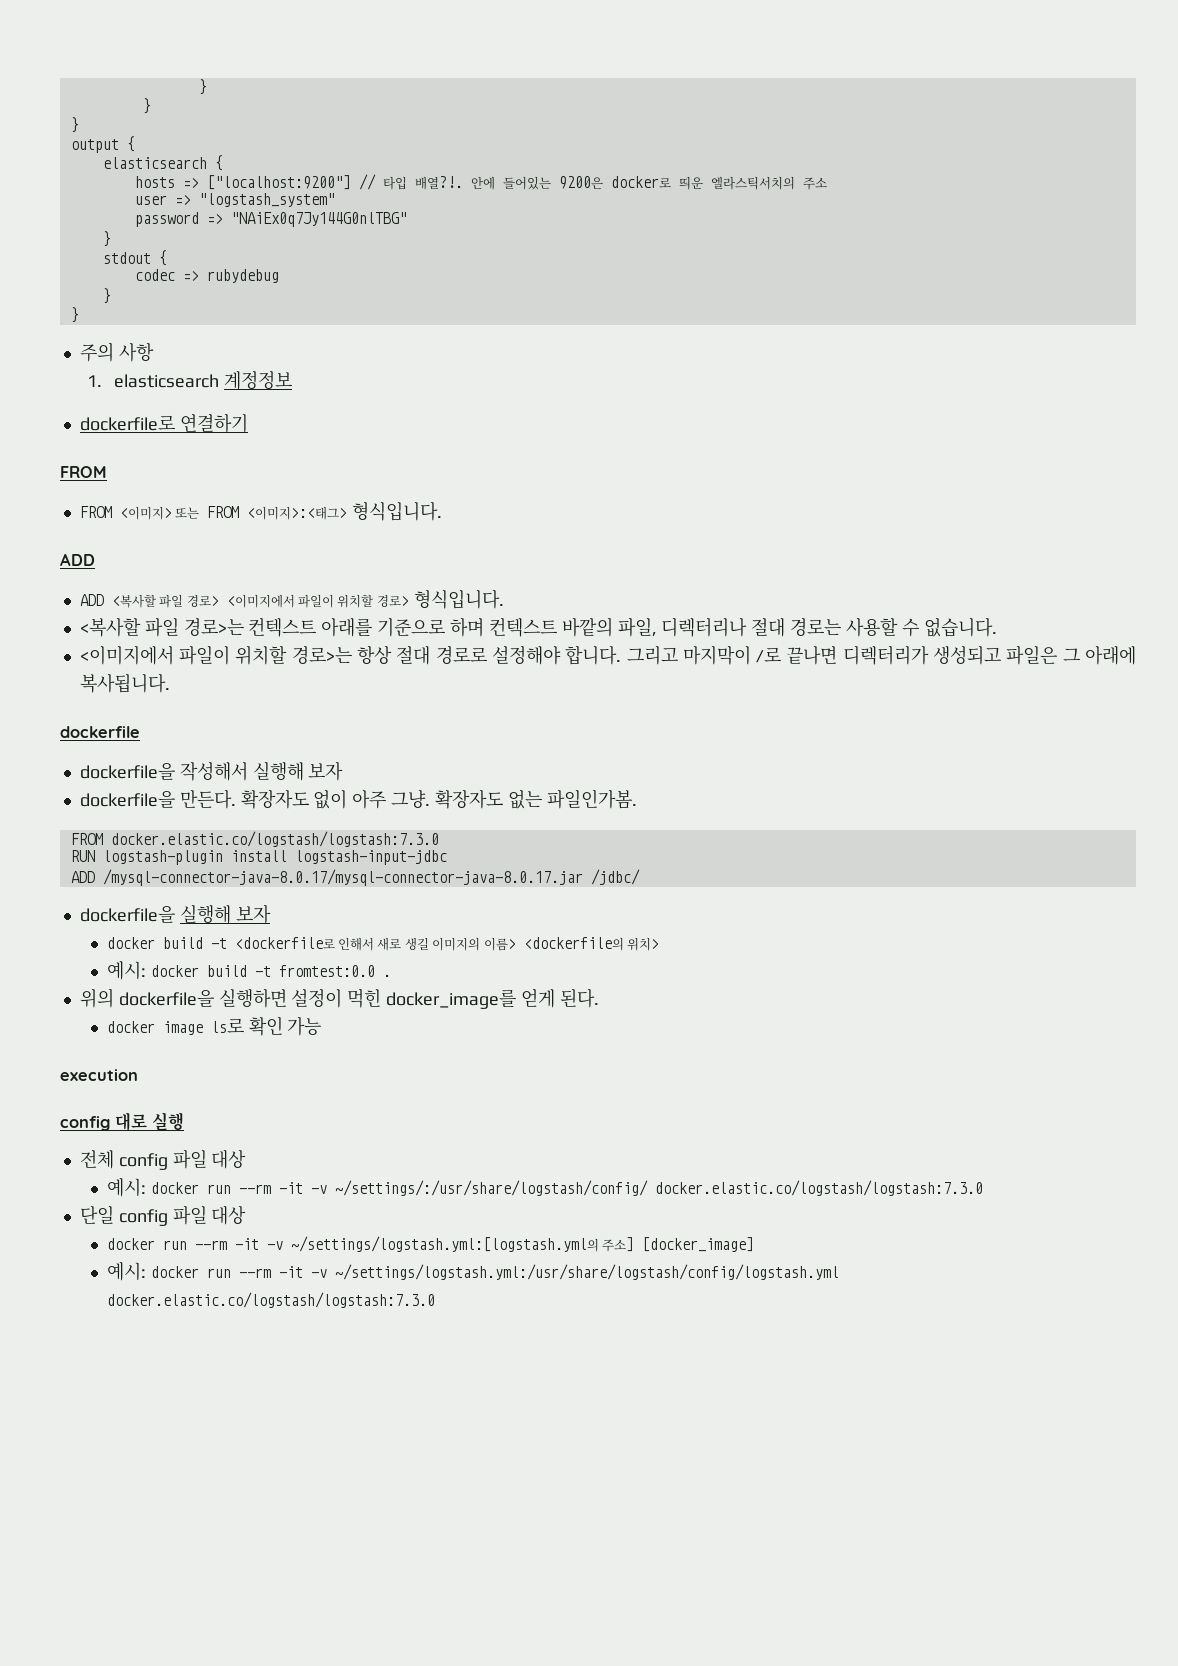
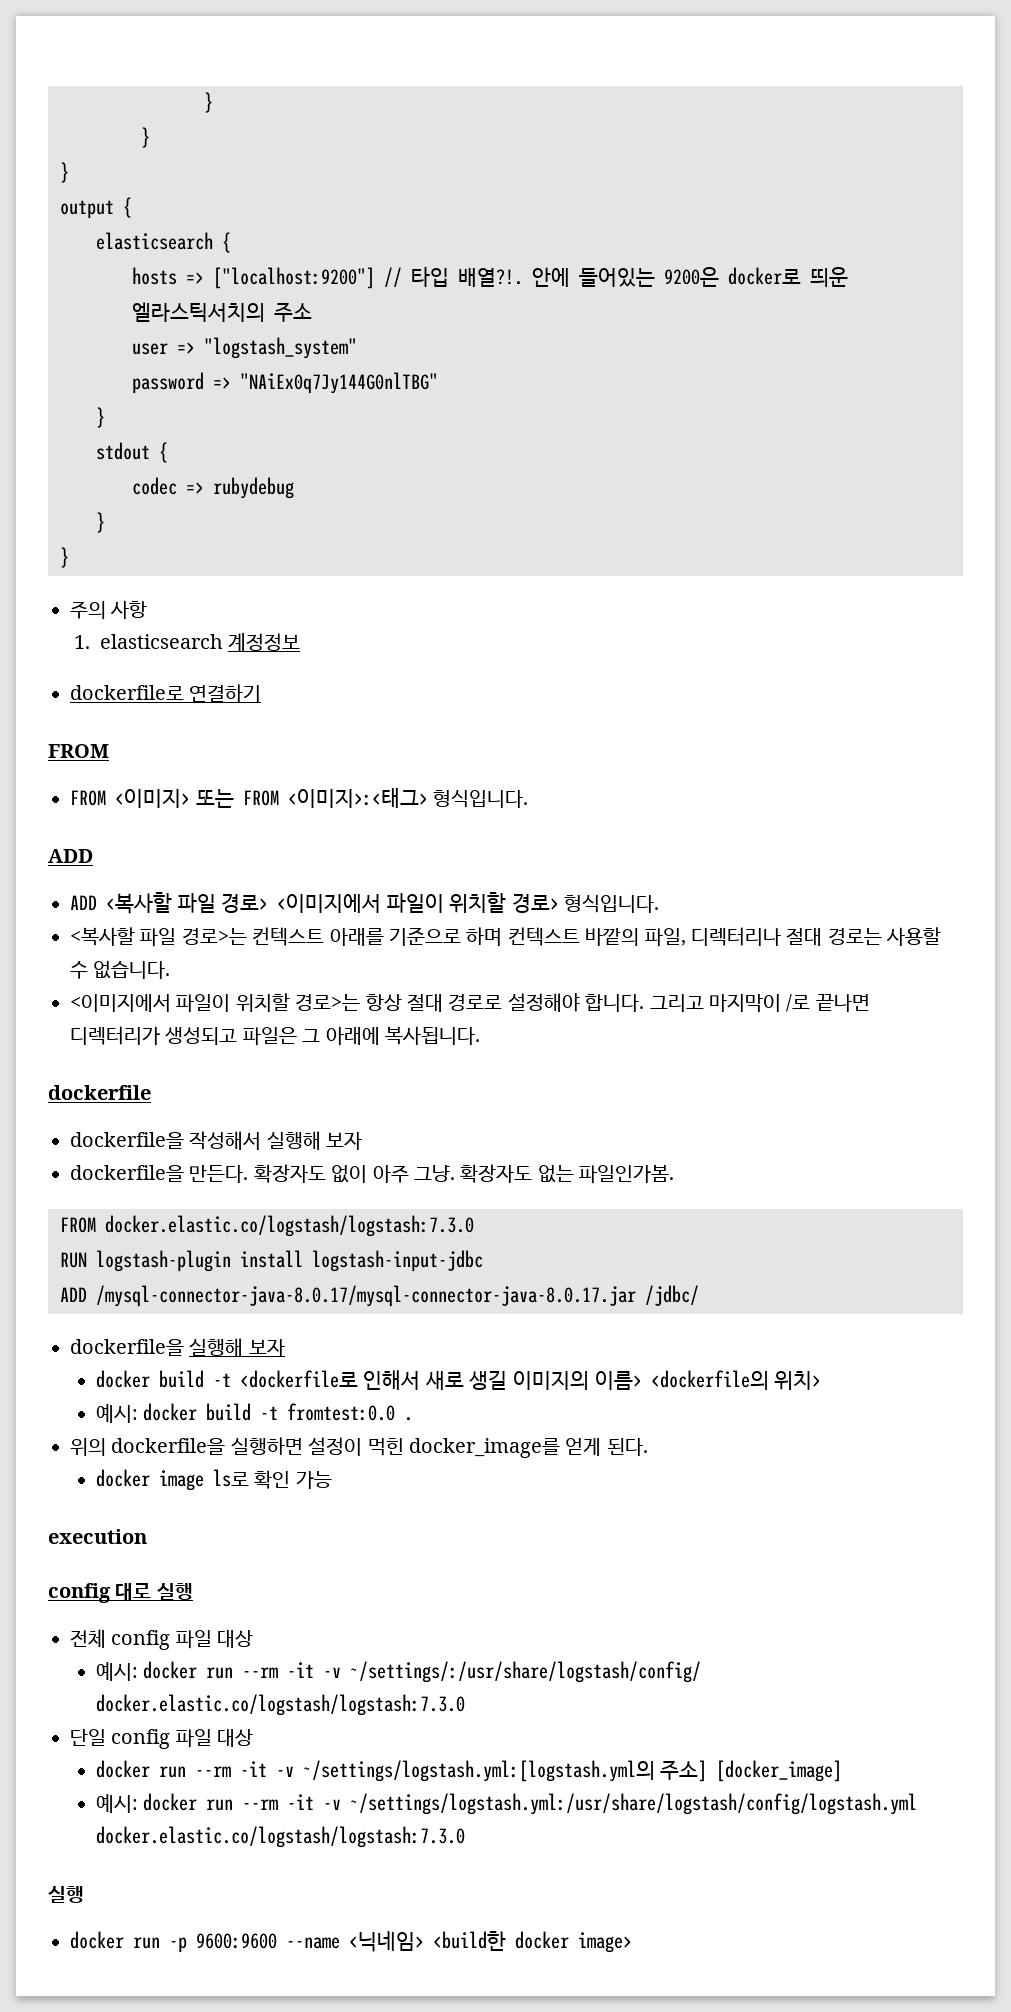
(435, 1300) none -> [48,1886,84,1903] [70,1931,632,1953] // 실행 // docker run -p 9600:9600 --name <닉네임> <build한 docker image>

